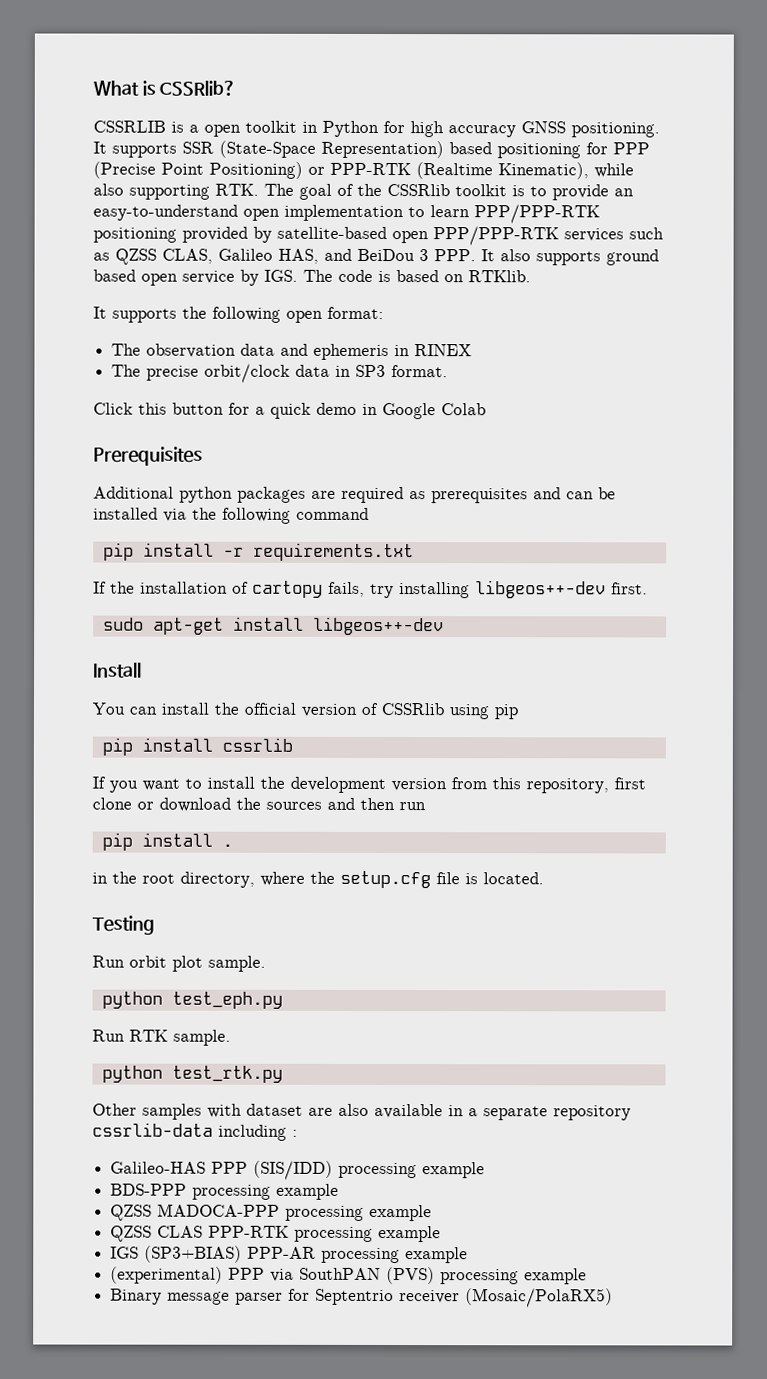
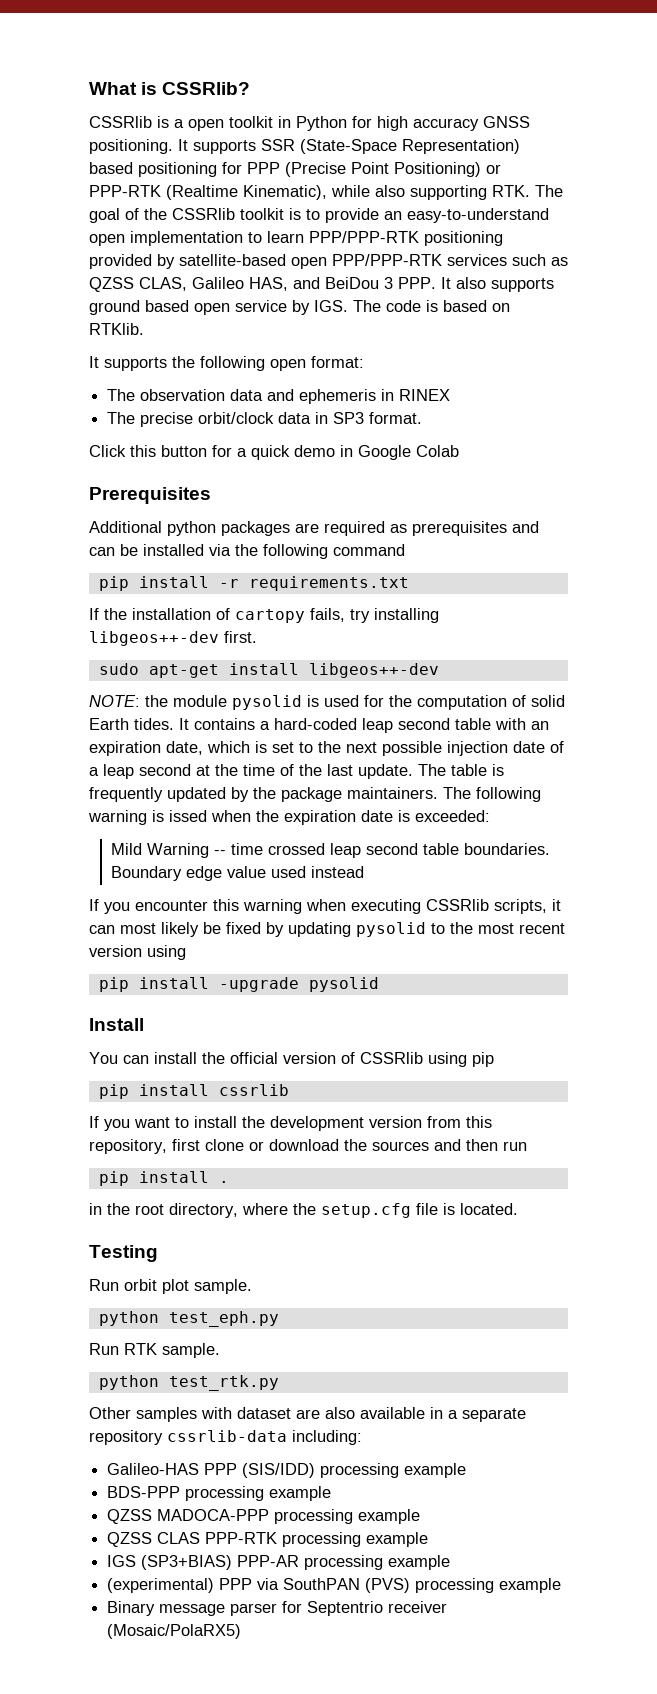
[93,120,166,133] CSSRLIB -> [89,116,152,128] CSSRlib
(444, 626) none -> [89,695,565,710] [89,718,549,733] [89,741,564,756] [89,764,504,779] [89,787,541,802] [88,810,490,825] [111,843,551,858] [111,866,365,881] [89,899,561,914] [89,922,565,937] [89,945,186,960] [98,977,379,992] // NOTE: the module pysolid is used for the computation of solid Earth tides. It contains a hard-coded leap second table with an expiration date, which is set to the next possible injection date of a leap second at the time of the last update. The table is frequently updated by the package maintainers. The following warning is issed when the expiration date is exceeded: // Mild Warning -- time crossed leap second table boundaries. Boundary edge value used instead // If you encounter this warning when executing CSSRlib scripts, it can most likely be fixed by updating pysolid to the most recent version using // pip install -upgrade pysolid
[218,1124,298,1141] including : -> [292,1430,362,1445] including:

